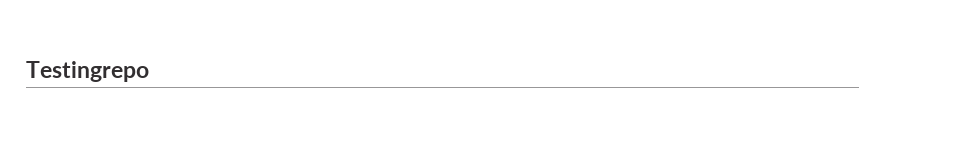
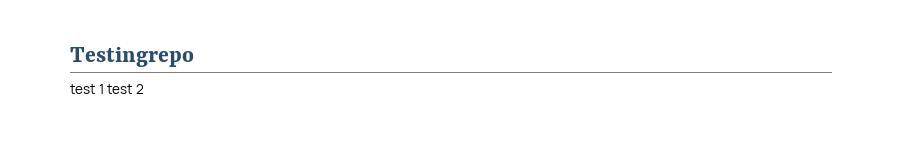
(149, 71) none -> [70,84,144,94] // test 1 test 2

